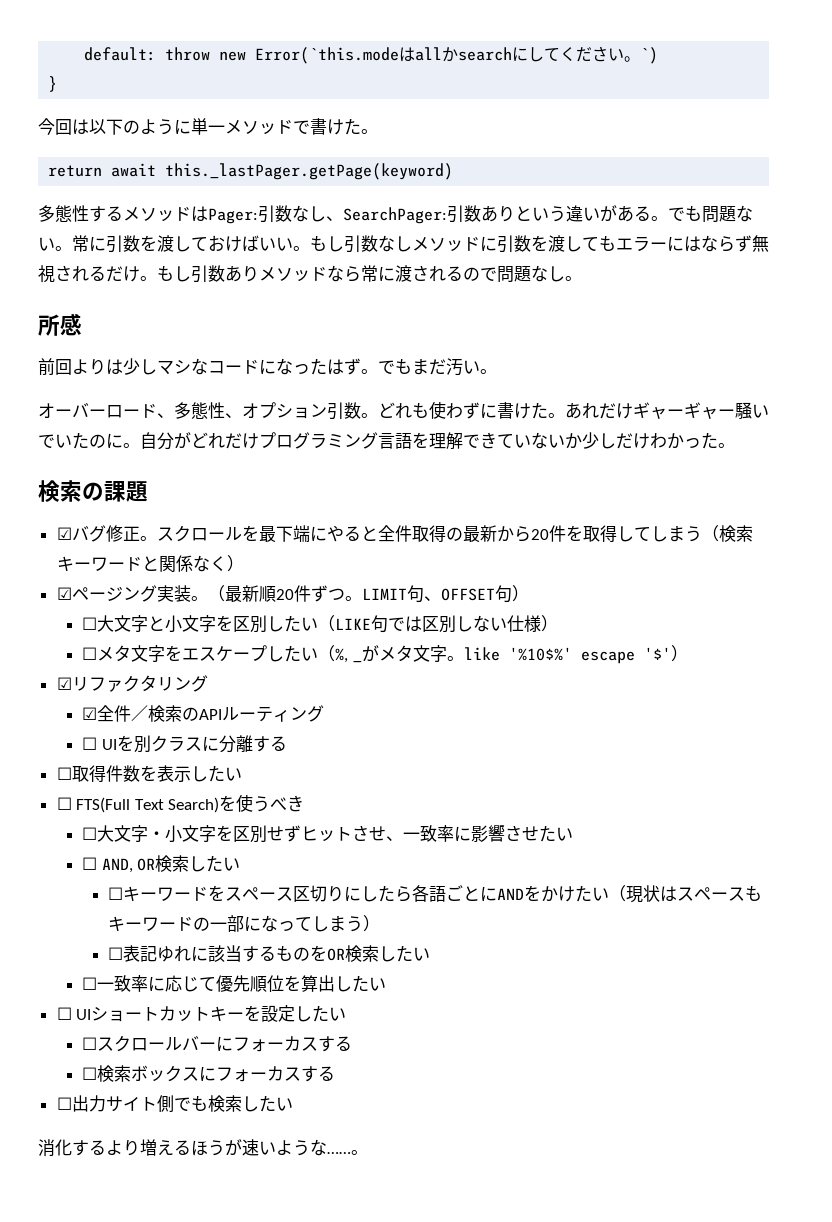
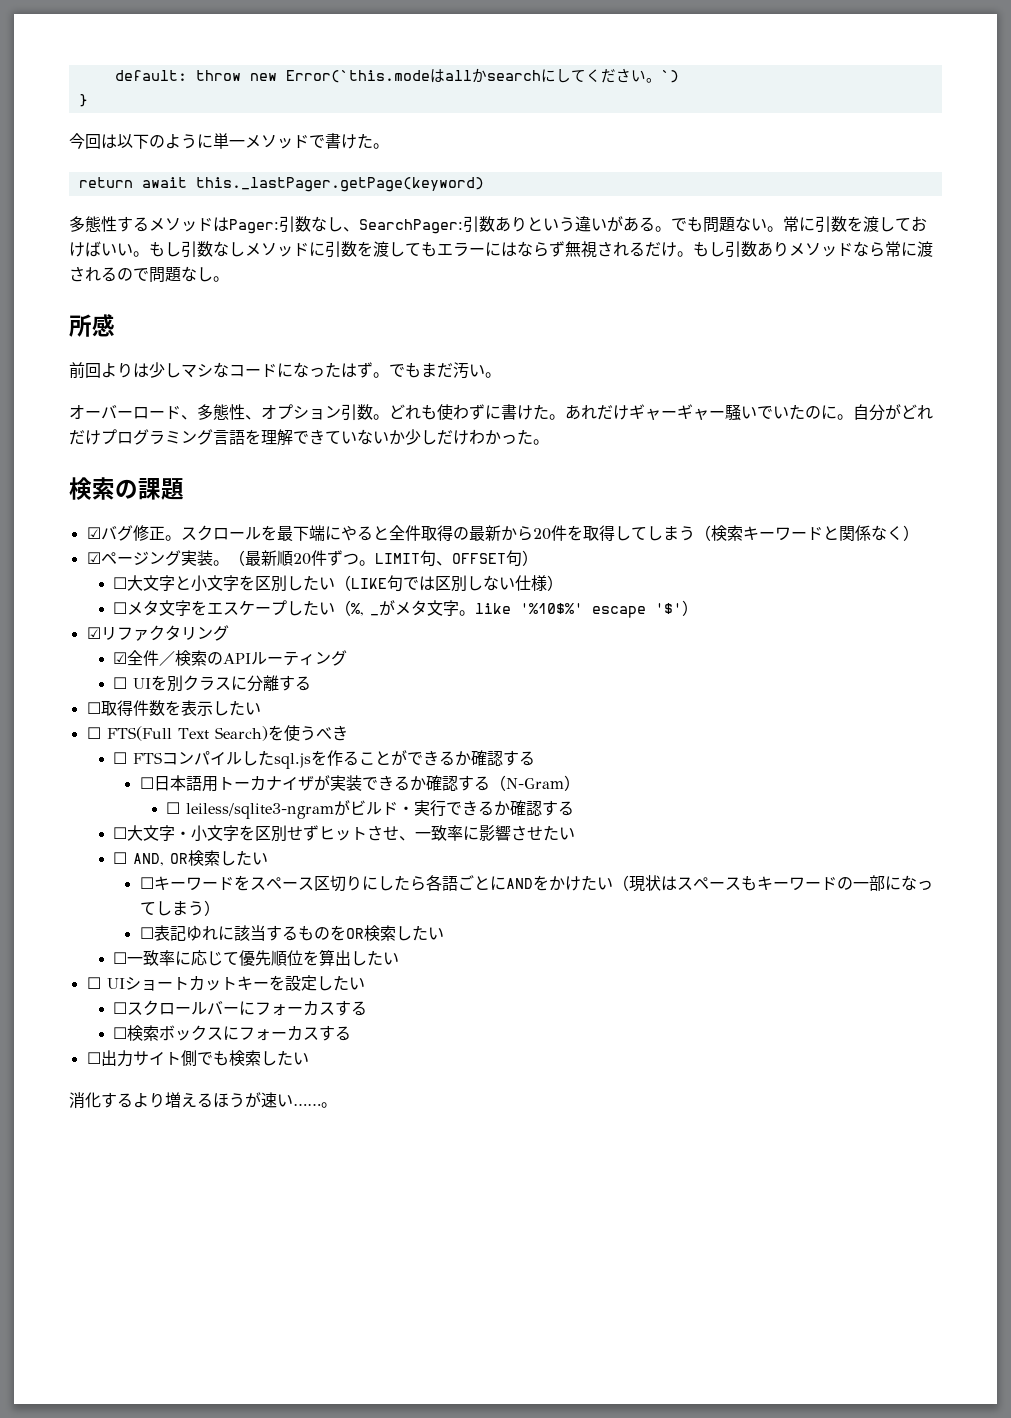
(305, 803) none -> [113,750,536,769] [139,775,580,792] [165,800,574,819] // ☐ FTSコンパイルしたsql.jsを作ることができるか確認する // ☐日本語用トーカナイザが実装できるか確認する（N-Gram） // ☐ leiless/sqlite3-ngramがビルド・実行できるか確認する
[276,1139,327,1156] ような -> (293, 1100) none

